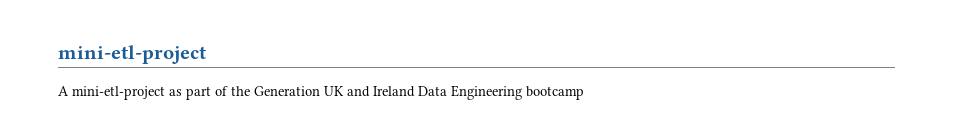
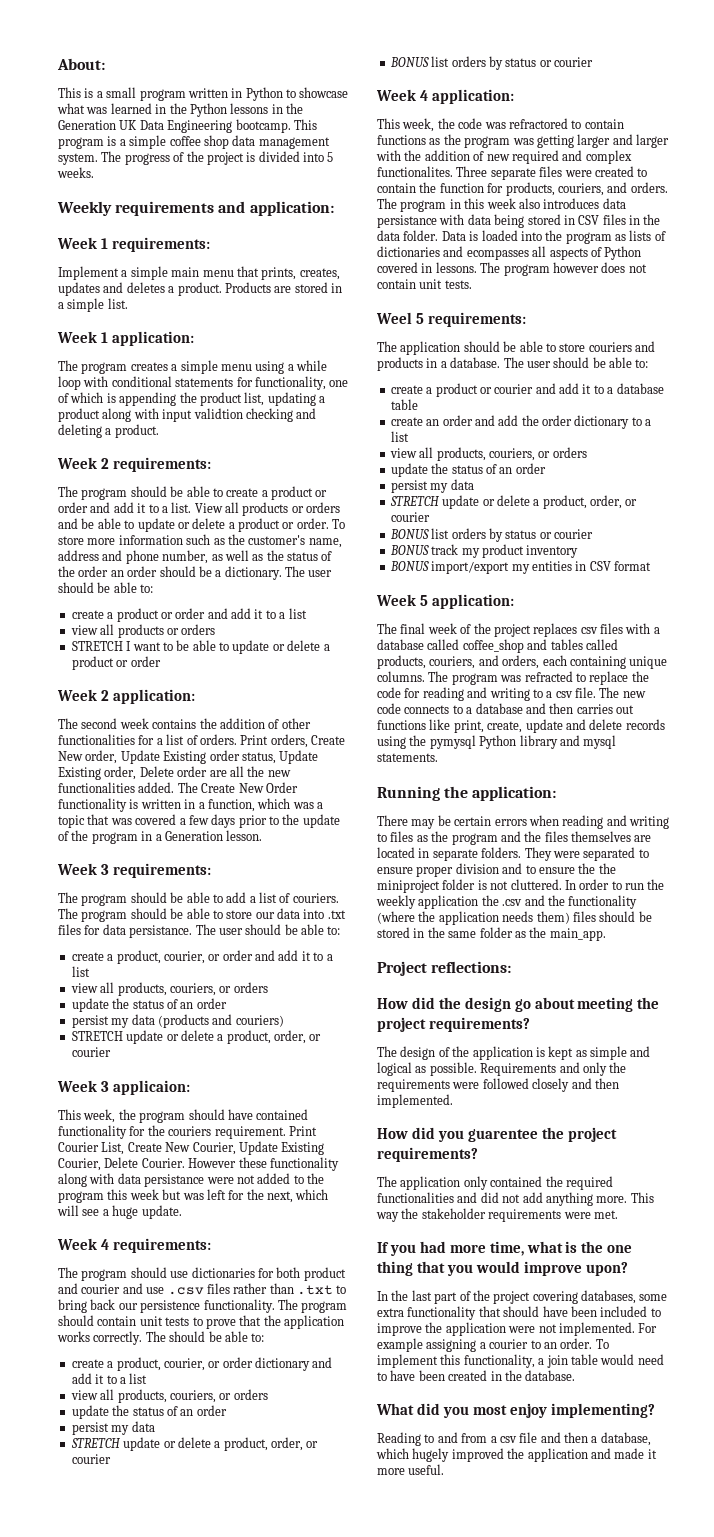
[58,45,206,64] [58,85,584,100] mini-etl-project // A mini-etl-project as part of the Generation UK and Ireland Data Engineering bootcamp -> [57,58,105,70] [58,87,349,101] [57,103,303,117] [58,119,317,133] [58,135,330,149] [58,151,334,165] [57,167,94,178] [57,201,334,216] [57,237,210,252] [58,266,340,280] [58,282,342,296] [58,298,128,312] [57,331,194,346] [58,360,327,374] [58,376,349,390] [58,392,325,406] [58,408,317,422] [58,424,159,438] [57,457,211,472] [58,486,328,500] [58,502,341,516] [58,518,346,532] [58,534,342,548] [58,550,333,564] [58,566,333,580] [58,582,154,593] [71,608,307,622] [70,624,216,638] [71,640,330,654] [71,656,161,670] [57,689,195,704] [58,718,311,729] [58,734,345,748] [58,750,319,764] [58,766,291,780] [58,782,298,793] [58,798,323,812] [58,814,340,828] [58,830,263,844] [57,863,211,878] [58,892,339,906] [58,908,346,922] [58,924,341,938] [71,950,333,964] [71,966,90,977] [70,982,268,996] [71,998,227,1012] [71,1014,284,1028] [71,1030,322,1044] [71,1047,111,1057] [57,1080,190,1095] [58,1109,309,1123] [58,1125,317,1139] [58,1141,325,1155] [58,1157,339,1171] [58,1173,324,1187] [58,1189,329,1203] [57,1205,182,1219] [57,1238,211,1253] [58,1267,346,1281] [58,1283,347,1295] [58,1299,348,1313] [58,1315,344,1329] [57,1331,265,1345] [71,1357,333,1371] [71,1373,148,1384] [70,1389,268,1403] [71,1405,227,1419] [71,1421,155,1435] [70,1437,319,1451] [71,1454,111,1464] [389,56,593,70] [376,89,514,104] [377,118,624,132] [377,134,669,148] [376,150,632,164] [377,166,648,180] [377,182,668,196] [377,198,626,212] [377,214,661,228] [377,230,666,244] [377,246,642,260] [377,262,647,276] [377,279,472,289] [376,312,526,327] [377,341,655,355] [377,357,649,371] [390,383,664,397] [390,399,418,410] [390,415,652,429] [390,431,409,442] [389,447,587,461] [390,463,546,477] [390,479,474,493] [389,495,638,509] [390,512,430,522] [389,528,593,542] [389,544,579,558] [389,561,651,574] [376,594,514,609] [377,623,660,637] [377,639,618,653] [377,655,668,669] [377,671,649,685] [377,687,646,701] [377,703,634,714] [377,719,665,733] [377,735,617,749] [377,753,438,762] [377,786,557,801] [377,815,669,829] [377,831,652,845] [377,847,649,861] [377,863,616,877] [377,879,665,893] [376,895,638,909] [377,911,652,925] [377,927,606,941] [377,961,512,976] [377,997,660,1012] [377,1017,530,1032] [377,1046,651,1060] [377,1062,627,1076] [377,1078,619,1092] [377,1094,453,1108] [377,1127,617,1142] [377,1147,478,1162] [377,1176,613,1190] [377,1192,654,1206] [376,1208,618,1222] [377,1241,633,1256] [377,1261,628,1276] [377,1290,668,1304] [377,1306,661,1320] [377,1322,658,1336] [377,1338,609,1352] [377,1354,664,1368] [377,1370,576,1381] [376,1403,655,1418] [377,1432,651,1446] [376,1448,657,1462] [377,1464,445,1475] About: // This is a small program written in Python to showcase what was learned in the Python lessons in the Generation UK Data Engineering bootcamp. This program is a simple coffee shop data management system. The progress of the project is divided into 5 weeks. // Weekly requirements and application: // Week 1 requirements: // Implement a simple main menu that prints, creates, updates and deletes a product. Products are stored in a simple list. // Week 1 application: // The program creates a simple menu using a while loop with conditional statements for functionality, one of which is appending the product list, updating a product along with input validtion checking and deleting a product. // Week 2 requirements: // The program should be able to create a product or order and add it to a list. View all products or orders and be able to update or delete a product or order. To store more information such as the customer's name, address and phone number, as well as the status of the order an order should be a dictionary. The user should be able to: // create a product or order and add it to a list // view all products or orders // STRETCH I want to be able to update or delete a product or order // Week 2 application: // The second week contains the addition of other functionalities for a list of orders. Print orders, Create New order, Update Existing order status, Update Existing order, Delete order are all the new functionalities added. The Create New Order functionality is written in a function, which was a topic that was covered a few days prior to the update of the program in a Generation lesson. // Week 3 requirements: // The program should be able to add a list of couriers. The program should be able to store our data into .txt files for data persistance. The user should be able to: // create a product, courier, or order and add it to a list // view all products, couriers, or orders // update the status of an order // persist my data (products and couriers) // STRETCH update or delete a product, order, or courier // Week 3 applicaion: // This week, the program should have contained functionality for the couriers requirement. Print Courier List, Create New Courier, Update Existing Courier, Delete Courier. However these functionality along with data persistance were not added to the program this week but was left for the next, which will see a huge update. // Week 4 requirements: // The program should use dictionaries for both product and courier and use .csv files rather than .txt to bring back our persistence functionality. The program should contain unit tests to prove that the application works correctly. The should be able to: // create a product, courier, or order dictionary and add it to a list // view all products, couriers, or orders // update the status of an order // persist my data // STRETCH update or delete a product, order, or courier // BONUS list orders by status or courier // Week 4 application: // This week, the code was refractored to contain functions as the program was getting larger and larger with the addition of new required and complex functionalites. Three separate files were created to contain the function for products, couriers, and orders. The program in this week also introduces data persistance with data being stored in CSV files in the data folder. Data is loaded into the program as lists of dictionaries and ecompasses all aspects of Python covered in lessons. The program however does not contain unit tests. // Weel 5 requirements: // The application should be able to store couriers and products in a database. The user should be able to: // create a product or courier and add it to a database table // create an order and add the order dictionary to a list // view all products, couriers, or orders // update the status of an order // persist my data // STRETCH update or delete a product, order, or courier // BONUS list orders by status or courier // BONUS track my product inventory // BONUS import/export my entities in CSV format // Week 5 application: // The final week of the project replaces csv files with a database called coffee_shop and tables called products, couriers, and orders, each containing unique columns. The program was refracted to replace the code for reading and writing to a csv file. The new code connects to a database and then carries out functions like print, create, update and delete records using the pymysql Python library and mysql statements. // Running the application: // There may be certain errors when reading and writing to files as the program and the files themselves are located in separate folders. They were separated to ensure proper division and to ensure the the miniproject folder is not cluttered. In order to run the weekly application the .csv and the functionality (where the application needs them) files should be stored in the same folder as the main_app. // Project reflections: // How did the design go about meeting the project requirements? // The design of the application is kept as simple and logical as possible. Requirements and only the requirements were followed closely and then implemented. // How did you guarentee the project requirements? // The application only contained the required functionalities and did not add anything more. This way the stakeholder requirements were met. // If you had more time, what is the one thing that you would improve upon? // In the last part of the project covering databases, some extra functionality that should have been included to improve the application were not implemented. For example assigning a courier to an order. To implement this functionality, a join table would need to have been created in the database. // What did you most enjoy implementing? // Reading to and from a csv file and then a database, which hugely improved the application and made it more useful.

